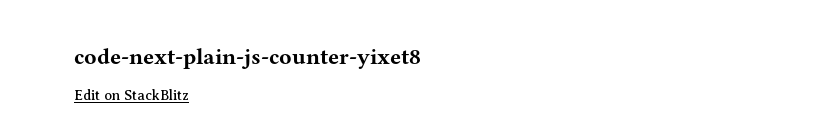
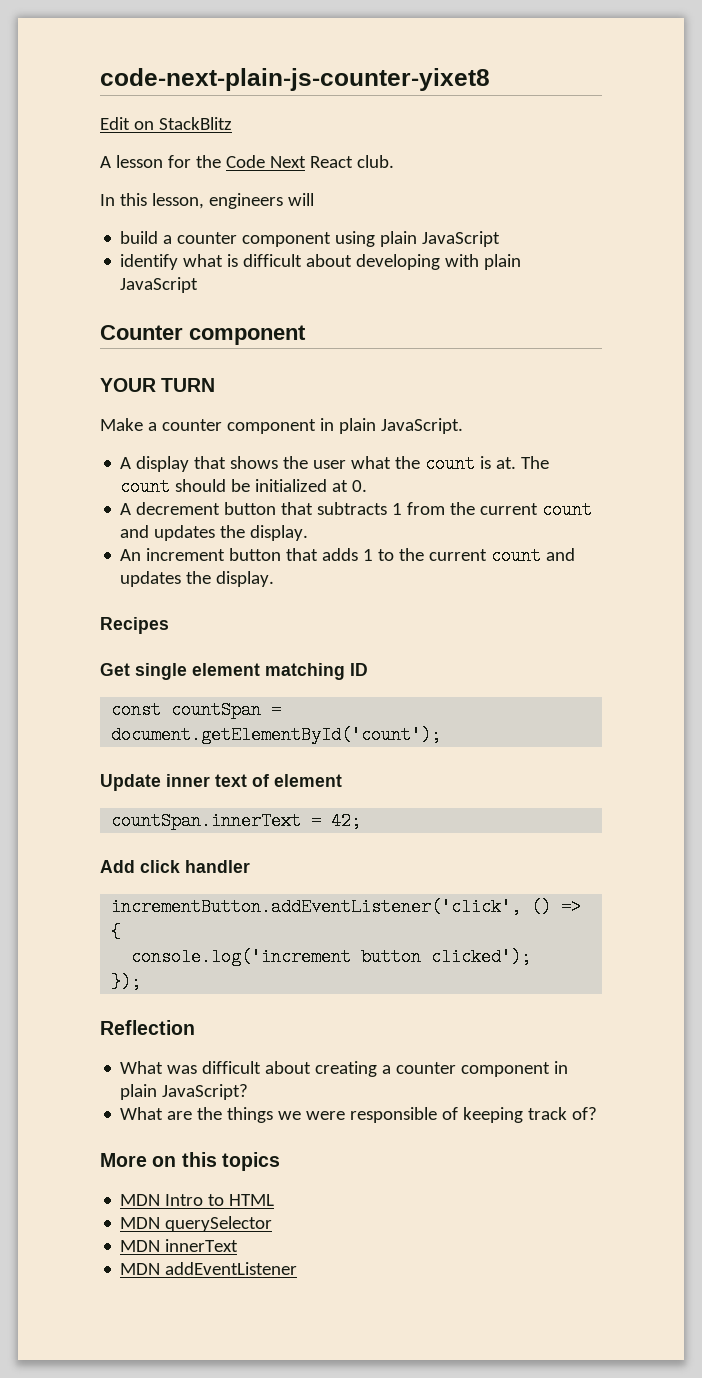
(189, 94) none -> [100,155,394,168] [100,193,314,209] [120,231,501,247] [120,254,522,270] [120,277,199,293] [100,325,306,345] [100,378,216,392] [100,418,463,434] [120,455,550,473] [120,478,368,496] [120,501,593,519] [120,525,309,541] [120,547,576,565] [120,571,275,587] [100,617,169,634] [100,663,368,680] [111,701,282,719] [111,726,442,744] [100,774,342,791] [111,812,362,830] [100,860,250,873] [111,898,582,916] [111,923,122,941] [131,948,532,966] [111,973,142,991] [100,1020,195,1035] [120,1061,569,1077] [120,1084,249,1100] [120,1107,598,1123] [100,1152,280,1171] [120,1194,275,1206] [120,1216,273,1232] [120,1239,239,1252] [120,1262,298,1275] // A lesson for the Code Next React club. // In this lesson, engineers will // build a counter component using plain JavaScript // identify what is difficult about developing with plain JavaScript // Counter component // YOUR TURN // Make a counter component in plain JavaScript. // A display that shows the user what the count is at. The count should be initialized at 0. // A decrement button that subtracts 1 from the current count and updates the display. // An increment button that adds 1 to the current count and updates the display. // Recipes // Get single element matching ID // const countSpan = document.getElementById('count'); // Update inner text of element // countSpan.innerText = 42; // Add click handler // incrementButton.addEventListener('click', () => { // console.log('increment button clicked'); // }); // Reflection // What was difficult about creating a counter component in plain JavaScript? // What are the things we were responsible of keeping track of? // More on this topics // MDN Intro to HTML // MDN querySelector // MDN innerText // MDN addEventListener

